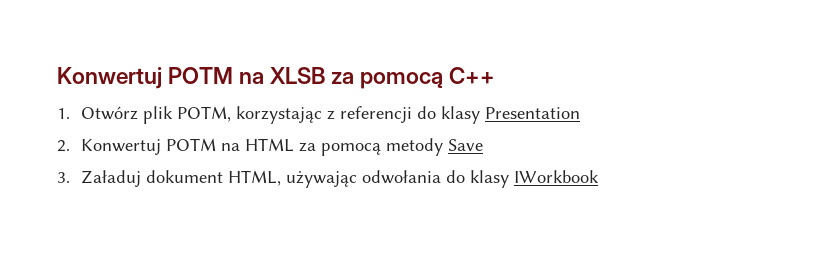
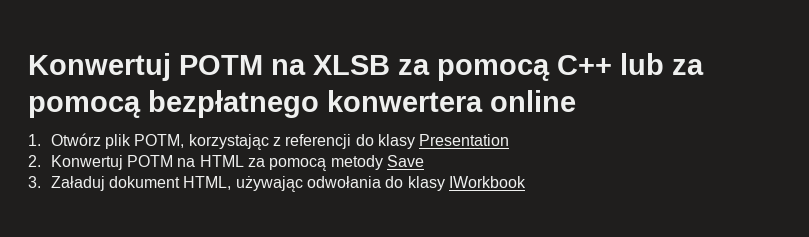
(496, 75) none -> [620,53,704,75] [28,90,576,118] lub za pomocą bezpłatnego konwertera online

